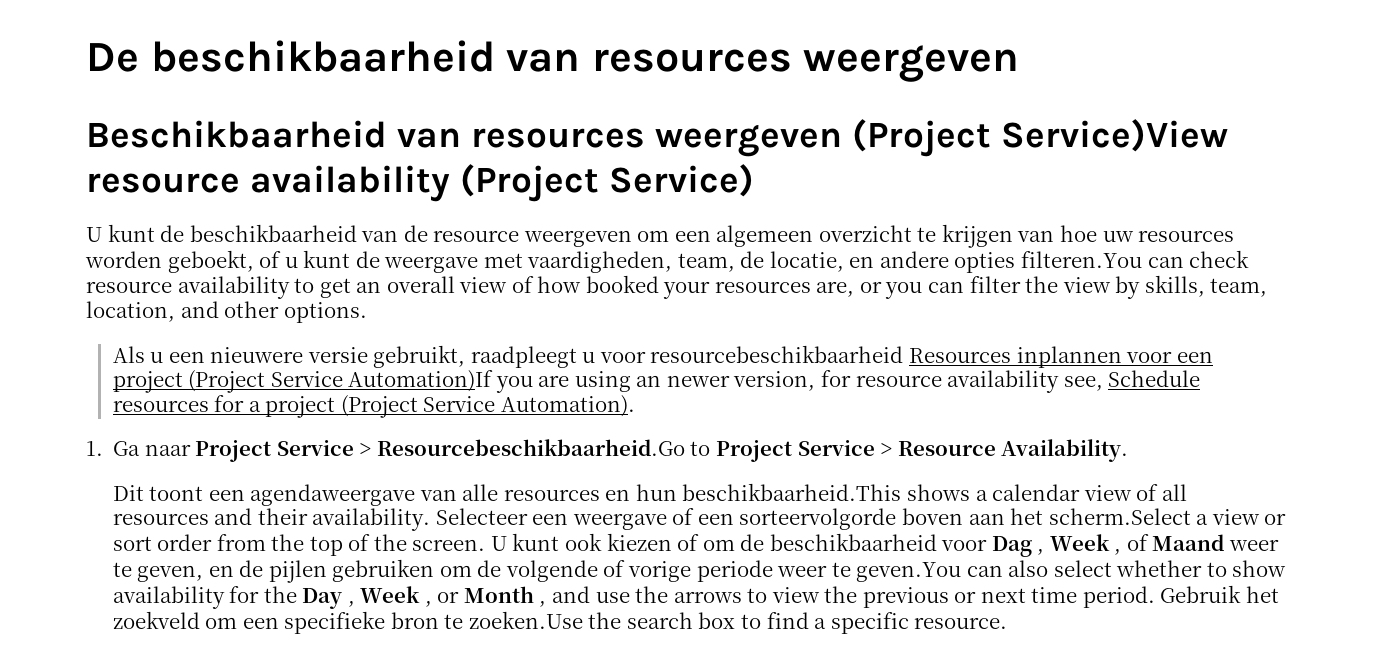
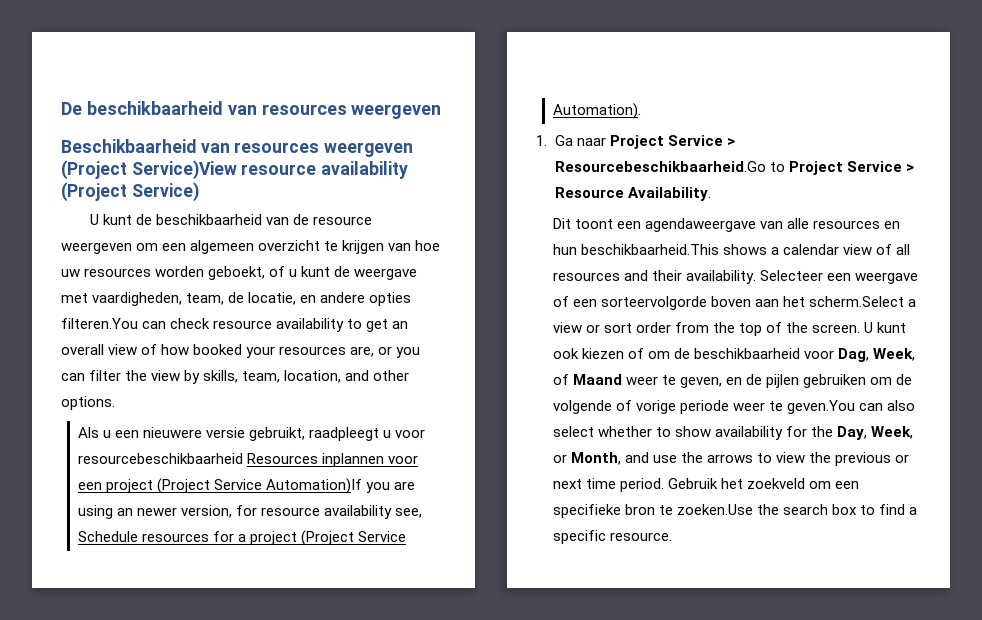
[991,534,1122,557] Dag , Week , -> [838,348,916,362] Dag, Week,
[302,586,547,609] Day , Week , or Month , -> [837,426,914,440] [552,452,621,465] Day, Week, or Month,

